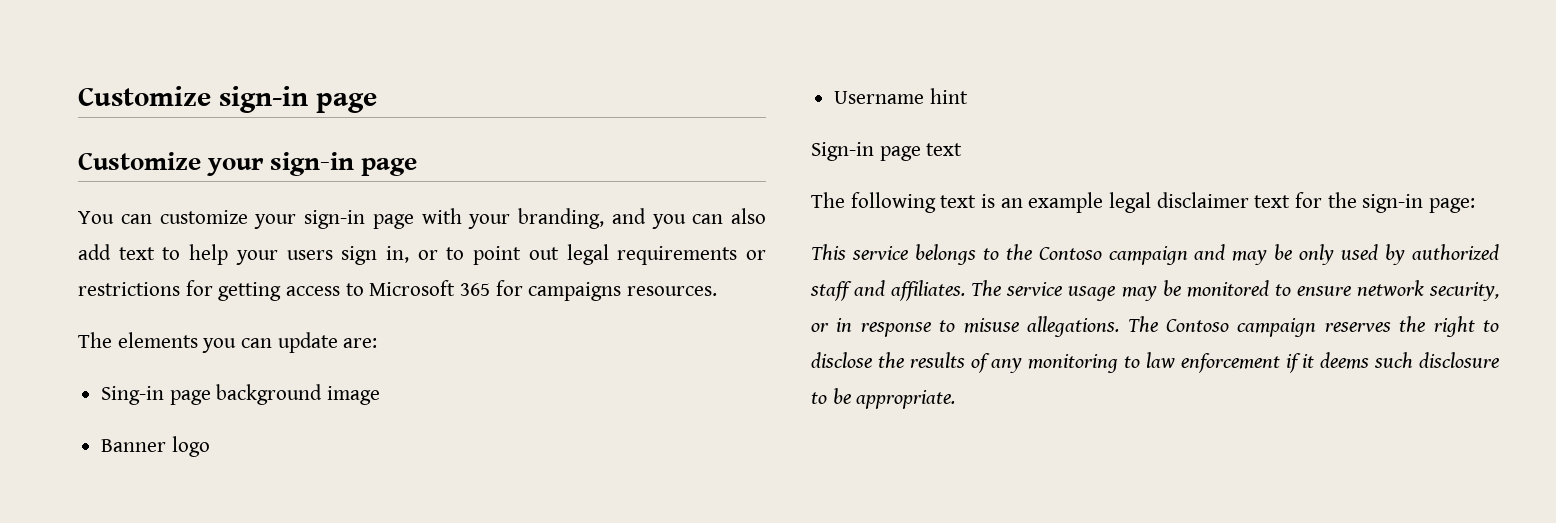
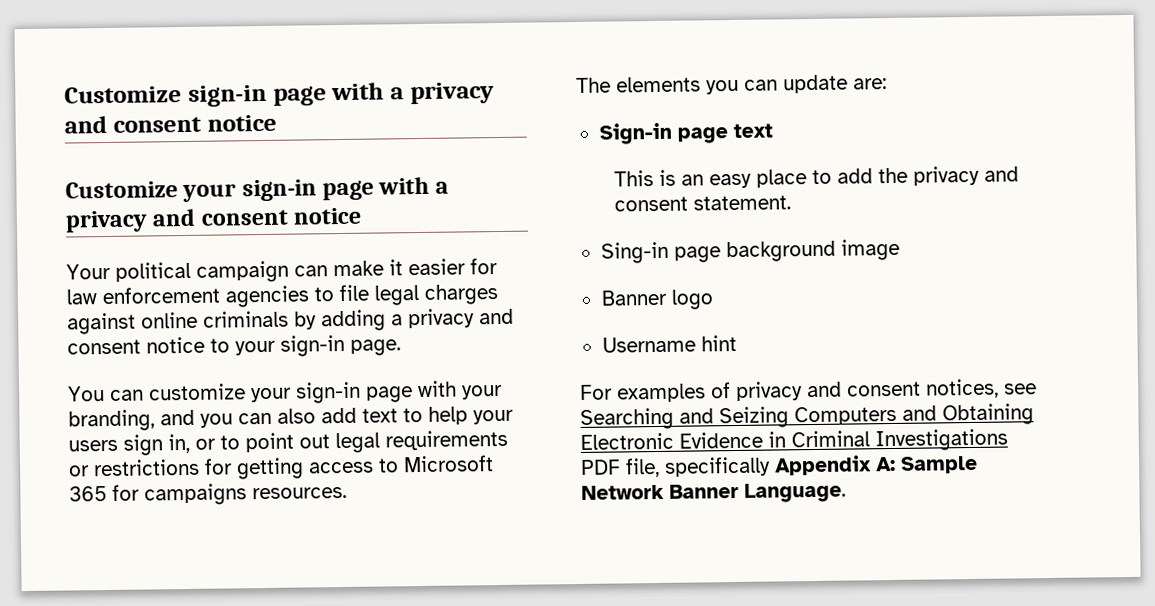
[78,152,418,176] // Customize your sign-in page -> [331,82,495,105] [64,114,277,134] [65,176,449,203] [65,207,362,233] [66,258,498,283] [66,284,499,308] [67,308,514,335] [67,334,401,357] with a privacy and consent notice // Customize your sign-in page with a privacy and consent notice // Your political campaign can make it easier for law enforcement agencies to file legal charges against online criminals by adding a privacy and consent notice to your sign-in page.
(378, 343) none -> [598,122,773,145] [613,165,1019,189] [613,195,791,212] // Sign-in page text // This is an easy place to add the privacy and consent statement.
[811,142,963,161] [811,192,1476,213] [811,244,1499,265] [810,280,1499,301] [811,316,1499,337] [811,352,1499,373] [811,388,956,409] Sign-in page text // The following text is an example legal disclaimer text for the sign-in page: // This service belongs to the Contoso campaign and may be only used by authorized staff and affiliates. The service usage may be monitored to ensure network security, or in response to misuse allegations. The Contoso campaign reserves the right to disclose the results of any monitoring to law enforcement if it deems such disclosure to be appropriate. -> [580,378,1037,403] [580,403,1034,430] [580,428,1008,452] [581,455,978,478] [581,482,846,503] For examples of privacy and consent notices, see Searching and Seizing Computers and Obtaining Electronic Evidence in Criminal Investigations PDF file, specifically Appendix A: Sample Network Banner Language.

